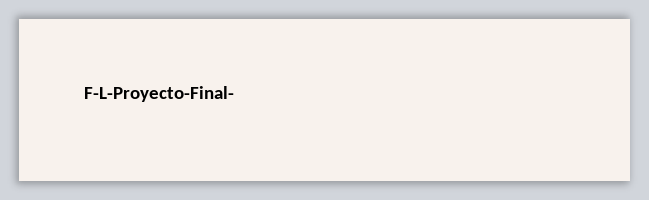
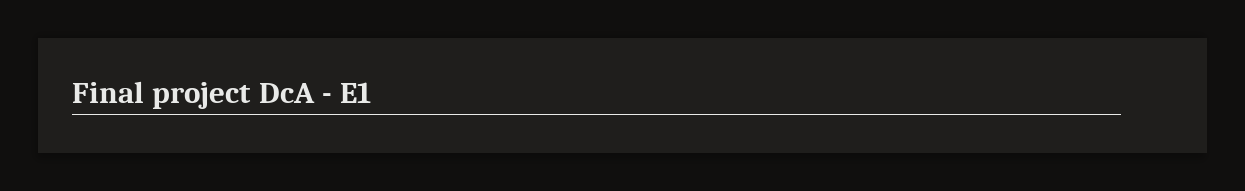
[84,86,234,102] F-L-Proyecto-Final- -> [72,81,372,109] Final project DcA - E1

